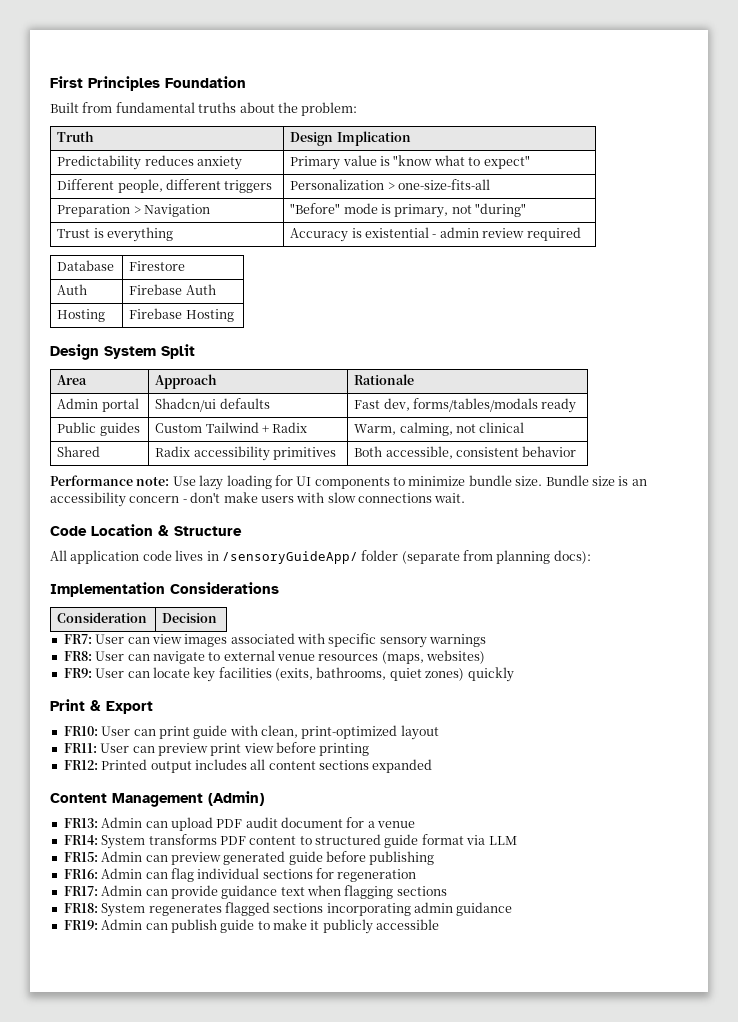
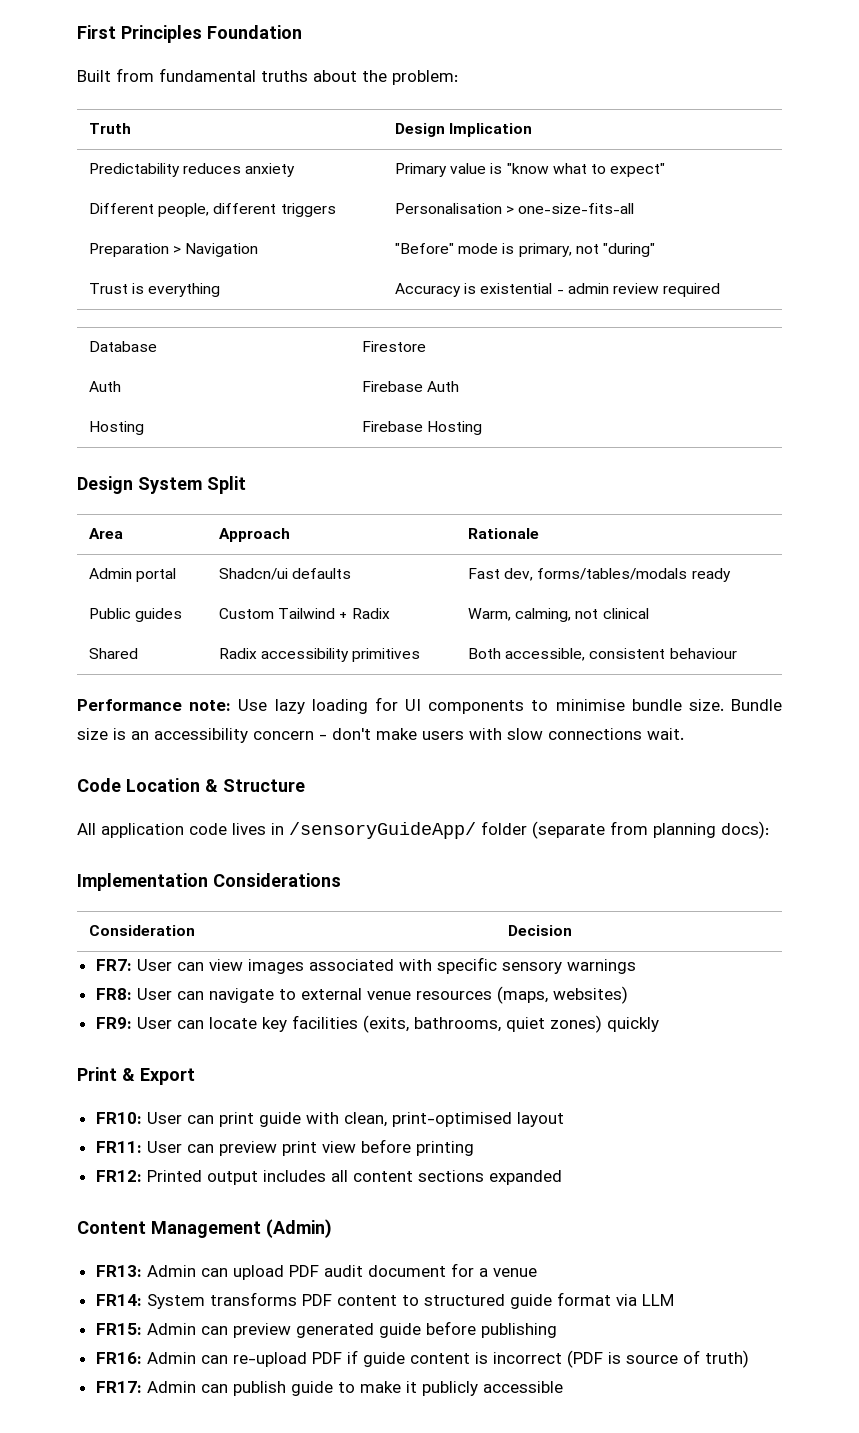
[290,179,385,190] Personalization -> [394,203,502,214] Personalisation
[522,446,577,457] behavior -> [669,648,737,659] behaviour
[408,476,466,486] minimize -> [555,699,625,711] minimise
[301,725,398,739] print-optimized -> [391,1112,512,1127] print-optimised
[170,868,417,882] [63,885,447,899] [63,902,513,917] [63,920,98,930] flag individual sections for regeneration // FR17: Admin can provide guidance text when flagging sections // FR18: System regenerates flagged sections incorporating admin guidance // FR19: -> [232,1350,749,1368] [95,1381,142,1393] re-upload PDF if guide content is incorrect (PDF is source of truth) // FR17:

